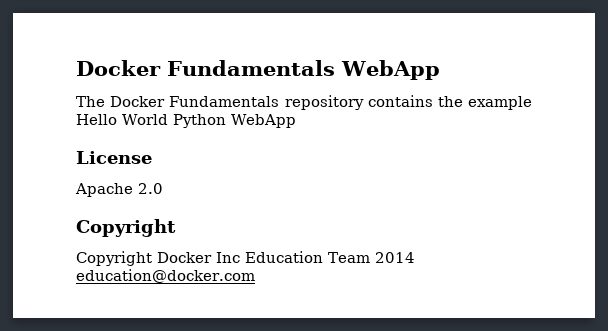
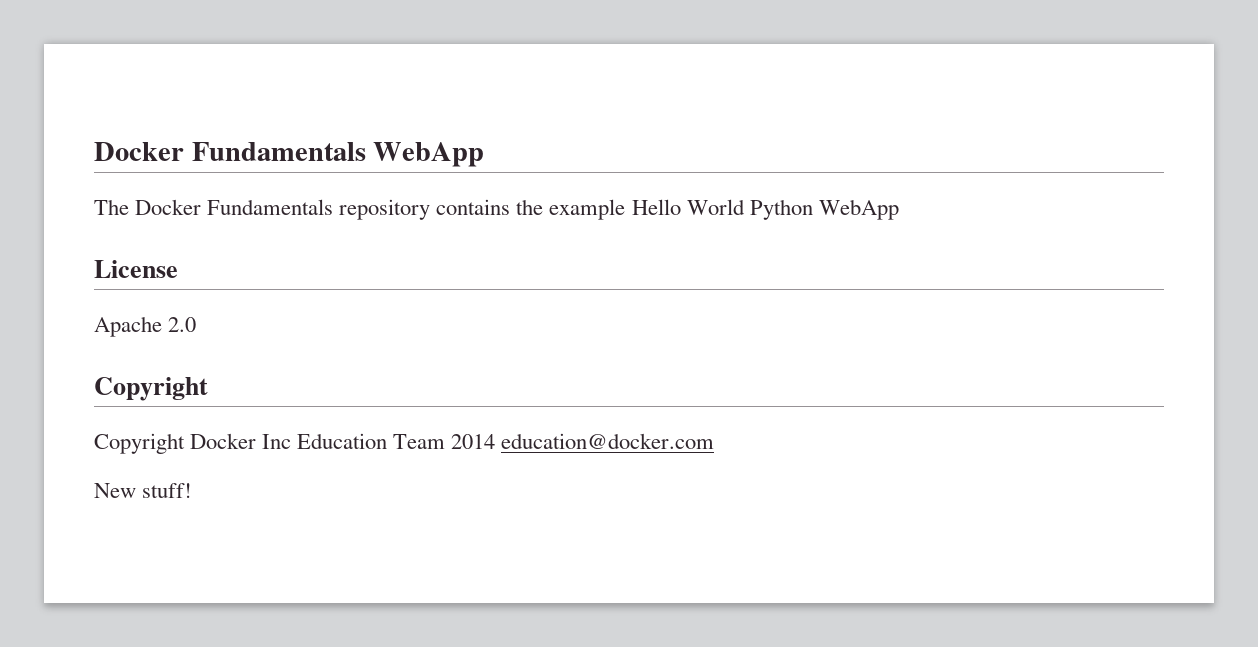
(255, 276) none -> [94,483,193,498] // New stuff!

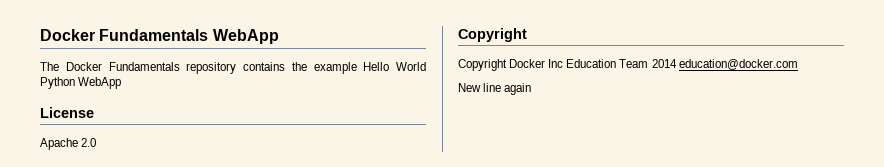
[142,483,193,498] stuff! -> [483,83,532,95] line again

